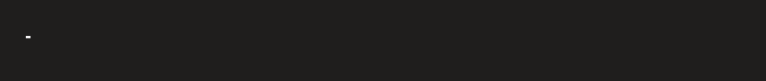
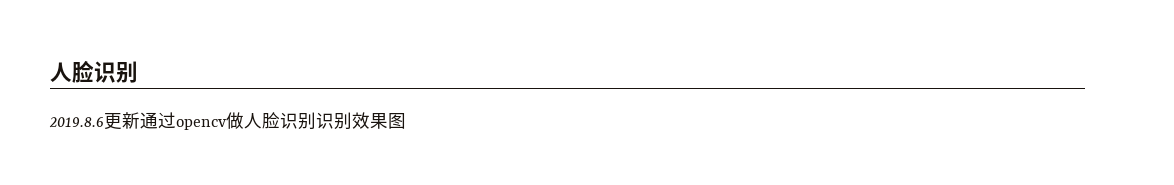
[25,35,31,42] - -> [50,60,138,83] [49,112,406,130] 人脸识别 // 2019.8.6更新通过opencv做人脸识别识别效果图

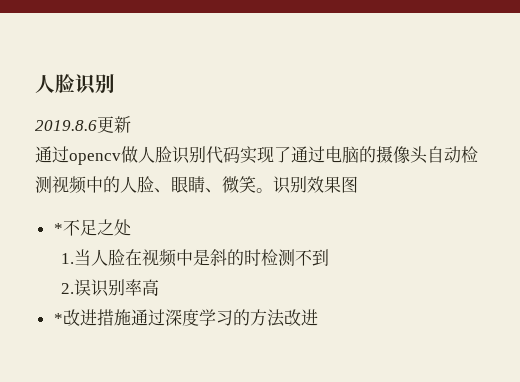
(140, 120) none -> (131, 124) //
[316,112,406,130] 识别效果图 -> [206,146,478,164] [35,176,358,194] [53,219,131,236] [60,249,329,267] [60,279,159,297] [53,309,318,327] 代码实现了通过电脑的摄像头自动检测视频中的人脸、眼睛、微笑。识别效果图 // *不足之处 // 1.当人脸在视频中是斜的时检测不到 // 2.误识别率高 // *改进措施通过深度学习的方法改进

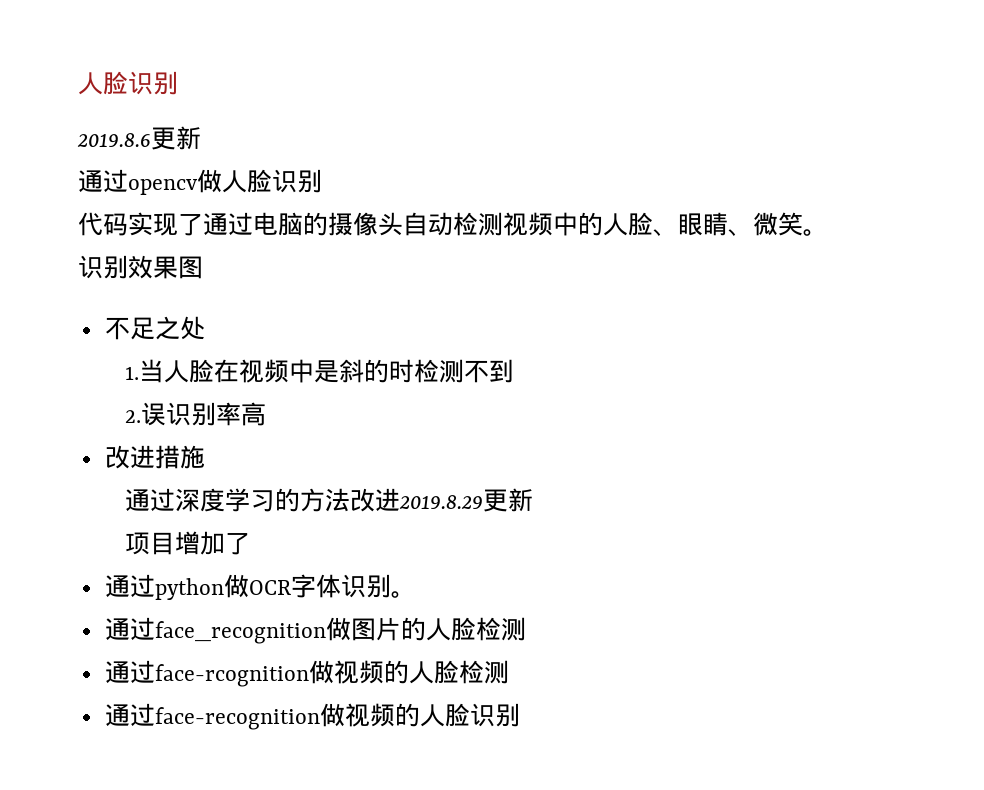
(206, 154) none -> (322, 181) //
(273, 190) none -> (828, 232) //
[53,223,63,234] * -> (203, 267) none
[53,313,63,324] * -> (267, 414) none
(131, 317) none -> (205, 457) //
(318, 317) none -> [399,488,534,512] [125,531,251,555] [104,574,416,600] [104,617,526,644] [104,660,509,687] [104,703,520,730] 2019.8.29更新 // 项目增加了 // 通过python做OCR字体识别。 // 通过face_recognition做图片的人脸检测 // 通过face-rcognition做视频的人脸检测 // 通过face-recognition做视频的人脸识别

